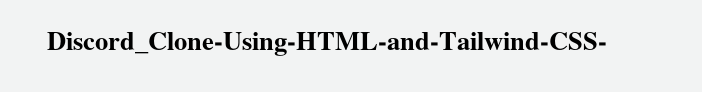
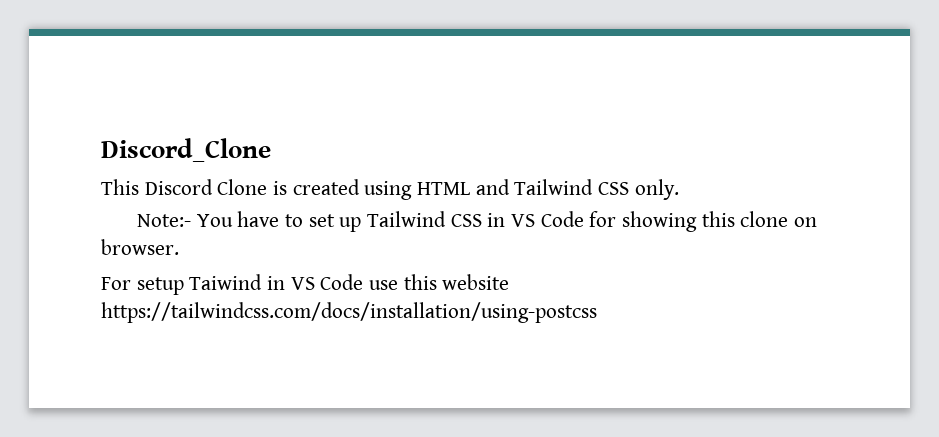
[47,32,607,56] Discord_Clone-Using-HTML-and-Tailwind-CSS- -> [101,138,271,162] [101,179,679,200] [137,211,818,232] [101,239,179,255] [101,274,510,295] [101,302,597,323] Discord_Clone // This Discord Clone is created using HTML and Tailwind CSS only. // Note:- You have to set up Tailwind CSS in VS Code for showing this clone on browser. // For setup Taiwind in VS Code use this website https://tailwindcss.com/docs/installation/using-postcss

